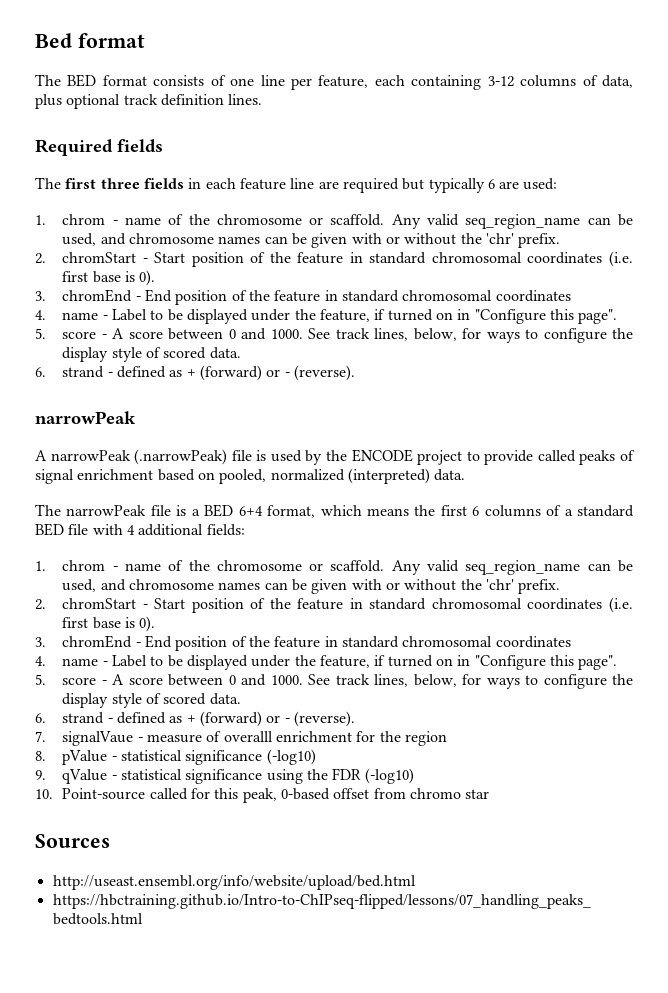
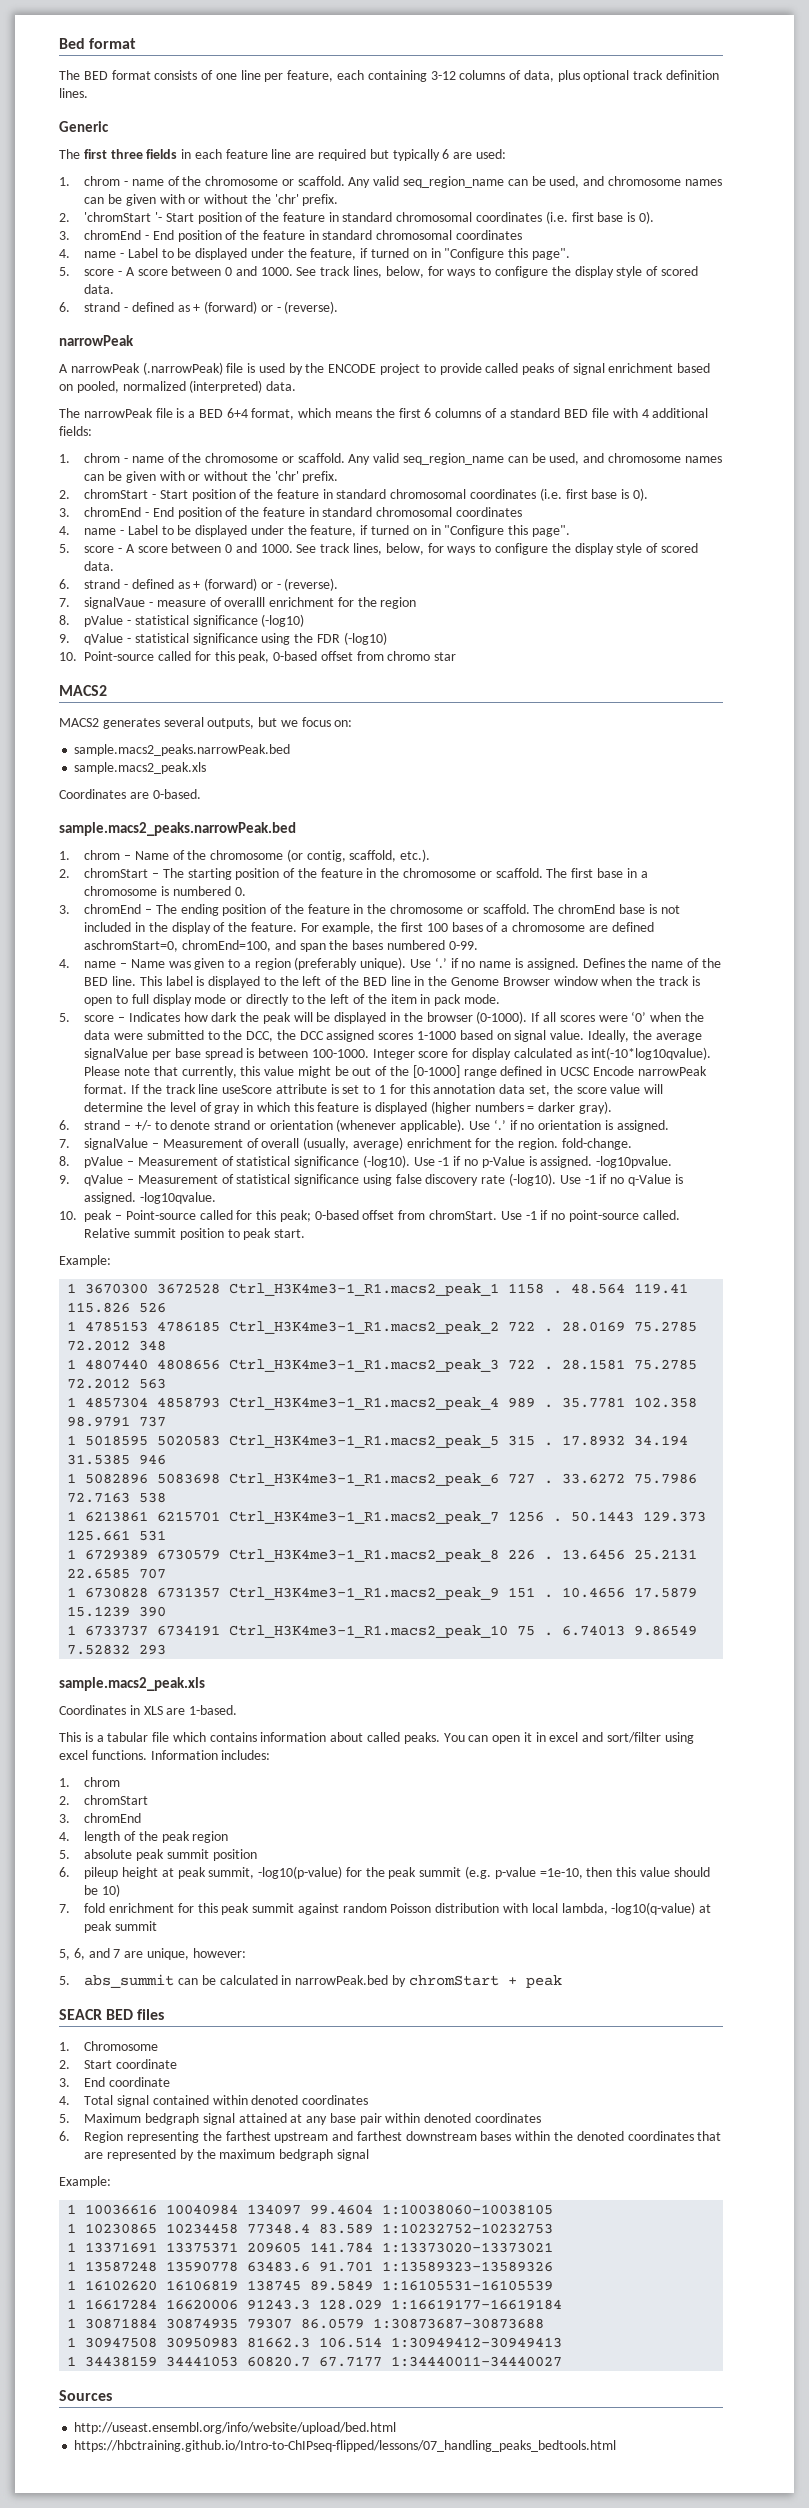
[35,139,163,156] Required fields -> [59,121,109,132] Generic
[62,252,148,263] chromStart - -> [84,212,163,222] 'chromStart '-
(490, 794) none -> [59,685,107,696] [59,717,353,729] [74,744,291,756] [74,762,207,774] [59,789,201,799] [59,822,296,836] [59,849,431,862] [59,868,648,880] [84,886,246,896] [59,904,680,916] [84,922,654,934] [84,940,478,952] [59,957,721,970] [84,976,700,988] [84,994,500,1006] [59,1011,704,1024] [84,1030,702,1042] [84,1047,712,1060] [84,1065,707,1078] [84,1084,664,1096] [84,1101,612,1114] [59,1119,669,1132] [59,1137,632,1150] [59,1155,673,1168] [59,1173,683,1186] [84,1192,217,1204] [59,1210,680,1222] [84,1228,306,1240] [59,1255,111,1267] [67,1283,689,1296] [67,1302,167,1313] [67,1321,698,1334] [67,1340,167,1351] [67,1359,698,1372] [67,1378,167,1389] [67,1397,698,1410] [67,1416,167,1427] [67,1435,689,1448] [67,1454,167,1465] [67,1473,698,1486] [67,1492,167,1503] [67,1511,707,1524] [67,1530,167,1541] [67,1549,698,1562] [67,1568,167,1579] [67,1587,698,1600] [67,1606,167,1617] [67,1625,698,1638] [67,1644,167,1655] [59,1677,205,1691] [59,1705,238,1715] [59,1732,694,1744] [59,1750,271,1760] [59,1777,121,1787] [59,1795,149,1805] [59,1813,142,1823] [59,1831,229,1843] [59,1849,257,1861] [59,1866,710,1879] [84,1884,121,1897] [59,1902,712,1915] [84,1921,158,1933] [59,1948,246,1960] [59,1974,562,1988] [59,2009,165,2020] [59,2041,159,2051] [59,2059,178,2069] [59,2077,171,2087] [59,2095,369,2107] [59,2113,542,2125] [59,2131,722,2143] [84,2149,369,2161] [59,2176,111,2188] [67,2204,554,2215] [67,2223,554,2234] [67,2242,554,2253] [67,2261,554,2272] [67,2280,554,2291] [67,2299,563,2310] [67,2318,545,2329] [67,2337,563,2348] [67,2356,563,2367] // MACS2 // MACS2 generates several outputs, but we focus on: // sample.macs2_peaks.narrowPeak.bed // sample.macs2_peak.xls // Coordinates are 0-based. // sample.macs2_peaks.narrowPeak.bed // 1. chrom – Name of the chromosome (or contig, scaffold, etc.). // 2. chromStart – The starting position of the feature in the chromosome or scaffold. The first base in a chromosome is numbered 0. // 3. chromEnd – The ending position of the feature in the chromosome or scaffold. The chromEnd base is not included in the display of the feature. For example, the first 100 bases of a chromosome are defined aschromStart=0, chromEnd=100, and span the bases numbered 0-99. // 4. name – Name was given to a region (preferably unique). Use ‘.’ if no name is assigned. Defines the name of the BED line. This label is displayed to the left of the BED line in the Genome Browser window when the track is open to full display mode or directly to the left of the item in pack mode. // 5. score – Indicates how dark the peak will be displayed in the browser (0-1000). If all scores were ‘0’ when the data were submitted to the DCC, the DCC assigned scores 1-1000 based on signal value. Ideally, the average signalValue per base spread is between 100-1000. Integer score for display calculated as int(-10*log10qvalue). Please note that currently, this value might be out of the [0-1000] range defined in UCSC Encode narrowPeak format. If the track line useScore attribute is set to 1 for this annotation data set, the score value will determine the level of gray in which this feature is displayed (higher numbers = darker gray). // 6. strand – +/- to denote strand or orientation (whenever applicable). Use ‘.’ if no orientation is assigned. // 7. signalValue – Measurement of overall (usually, average) enrichment for the region. fold-change. // 8. pValue – Measurement of statistical significance (-log10). Use -1 if no p-Value is assigned. -log10pvalue. // 9. qValue – Measurement of statistical significance using false discovery rate (-log10). Use -1 if no q-Value is assigned. -log10qvalue. // 10. peak – Point-source called for this peak; 0-based offset from chromStart. Use -1 if no point-source called. Relative summit position to peak start. // Example: // 1 3670300 3672528 Ctrl_H3K4me3-1_R1.macs2_peak_1 1158 . 48.564 119.41 115.826 526 // 1 4785153 4786185 Ctrl_H3K4me3-1_R1.macs2_peak_2 722 . 28.0169 75.2785 72.2012 348 // 1 4807440 4808656 Ctrl_H3K4me3-1_R1.macs2_peak_3 722 . 28.1581 75.2785 72.2012 563 // 1 4857304 4858793 Ctrl_H3K4me3-1_R1.macs2_peak_4 989 . 35.7781 102.358 98.9791 737 // 1 5018595 5020583 Ctrl_H3K4me3-1_R1.macs2_peak_5 315 . 17.8932 34.194 31.5385 946 // 1 5082896 5083698 Ctrl_H3K4me3-1_R1.macs2_peak_6 727 . 33.6272 75.7986 72.7163 538 // 1 6213861 6215701 Ctrl_H3K4me3-1_R1.macs2_peak_7 1256 . 50.1443 129.373 125.661 531 // 1 6729389 6730579 Ctrl_H3K4me3-1_R1.macs2_peak_8 226 . 13.6456 25.2131 22.6585 707 // 1 6730828 6731357 Ctrl_H3K4me3-1_R1.macs2_peak_9 151 . 10.4656 17.5879 15.1239 390 // 1 6733737 6734191 Ctrl_H3K4me3-1_R1.macs2_peak_10 75 . 6.74013 9.86549 7.52832 293 // sample.macs2_peak.xls // Coordinates in XLS are 1-based. // This is a tabular file which contains information about called peaks. You can open it in excel and sort/filter using excel functions. Information includes: // 1. chrom // 2. chromStart // 3. chromEnd // 4. length of the peak region // 5. absolute peak summit position // 6. pileup height at peak summit, -log10(p-value) for the peak summit (e.g. p-value =1e-10, then this value should be 10) // 7. fold enrichment for this peak summit against random Poisson distribution with local lambda, -log10(q-value) at peak summit // 5, 6, and 7 are unique, however: // 5. abs_summit can be calculated in narrowPeak.bed by chromStart + peak // SEACR BED files // 1. Chromosome // 2. Start coordinate // 3. End coordinate // 4. Total signal contained within denoted coordinates // 5. Maximum bedgraph signal attained at any base pair within denoted coordinates // 6. Region representing the farthest upstream and farthest downstream bases within the denoted coordinates that are represented by the maximum bedgraph signal // Example: // 1 10036616 10040984 134097 99.4604 1:10038060-10038105 // 1 10230865 10234458 77348.4 83.589 1:10232752-10232753 // 1 13371691 13375371 209605 141.784 1:13373020-13373021 // 1 13587248 13590778 63483.6 91.701 1:13589323-13589326 // 1 16102620 16106819 138745 89.5849 1:16105531-16105539 // 1 16617284 16620006 91243.3 128.029 1:16619177-16619184 // 1 30871884 30874935 79307 86.0579 1:30873687-30873688 // 1 30947508 30950983 81662.3 106.514 1:30949412-30949413 // 1 34438159 34441053 60820.7 67.7177 1:34440011-34440027

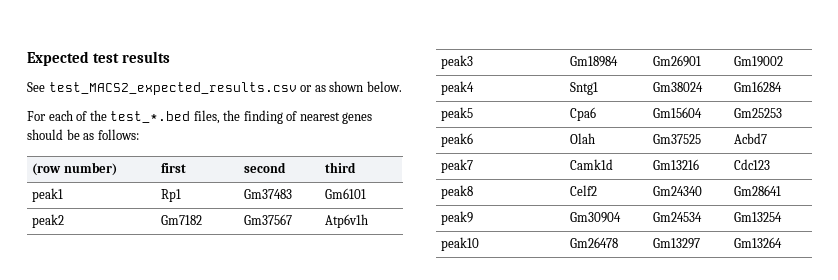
[59,38,137,49] [59,70,720,82] [59,88,88,98] [59,121,109,132] [59,149,506,161] [59,176,722,188] [84,194,339,206] [59,211,654,224] [59,230,523,242] [59,248,570,260] [59,266,698,278] [84,284,115,294] [59,301,339,314] [59,335,134,346] [59,362,711,375] [59,380,297,393] [59,408,709,420] [59,426,92,436] [59,453,722,465] [84,471,339,483] [59,488,648,501] [59,507,523,519] [59,525,570,537] [59,543,698,555] [84,561,115,571] [59,578,339,591] [59,597,417,609] [59,614,305,627] [59,632,387,645] [59,651,457,663] [59,685,107,696] [59,717,353,729] [74,744,291,756] [74,762,207,774] [59,789,201,799] [59,822,296,836] [59,849,431,862] [59,868,648,880] [84,886,246,896] [59,904,680,916] [84,922,654,934] [84,940,478,952] [59,957,721,970] [84,976,700,988] [84,994,500,1006] [59,1011,704,1024] [84,1030,702,1042] [84,1047,712,1060] [84,1065,707,1078] [84,1084,664,1096] [84,1101,612,1114] [59,1119,669,1132] [59,1137,632,1150] [59,1155,673,1168] [59,1173,683,1186] [84,1192,217,1204] [59,1210,680,1222] [84,1228,306,1240] [59,1255,111,1267] [67,1283,689,1296] [67,1302,167,1313] [67,1321,698,1334] [67,1340,167,1351] [67,1359,698,1372] [67,1378,167,1389] [67,1397,698,1410] [67,1416,167,1427] [67,1435,689,1448] [67,1454,167,1465] [67,1473,698,1486] [67,1492,167,1503] [67,1511,707,1524] [67,1530,167,1541] [67,1549,698,1562] [67,1568,167,1579] [67,1587,698,1600] [67,1606,167,1617] [67,1625,698,1638] [67,1644,167,1655] [59,1677,205,1691] [59,1705,238,1715] [59,1732,694,1744] [59,1750,271,1760] [59,1777,121,1787] [59,1795,149,1805] [59,1813,142,1823] [59,1831,229,1843] [59,1849,257,1861] [59,1866,710,1879] [84,1884,121,1897] [59,1902,712,1915] [84,1921,158,1933] [59,1948,246,1960] [59,1974,562,1988] [59,2009,165,2020] [59,2041,159,2051] [59,2059,178,2069] [59,2077,171,2087] [59,2095,369,2107] [59,2113,542,2125] [59,2131,722,2143] [84,2149,369,2161] [59,2176,111,2188] [67,2204,554,2215] [67,2223,554,2234] [67,2242,554,2253] [67,2261,554,2272] [67,2280,554,2291] [67,2299,563,2310] [67,2318,545,2329] [67,2337,563,2348] [67,2356,563,2367] [59,2390,112,2401] [74,2422,397,2434] [74,2440,617,2452] Bed format // The BED format consists of one line per feature, each containing 3-12 columns of data, plus optional track definition lines. // Generic // The first three fields in each feature line are required but typically 6 are used: // 1. chrom - name of the chromosome or scaffold. Any valid seq_region_name can be used, and chromosome names can be given with or without the 'chr' prefix. // 2. 'chromStart '- Start position of the feature in standard chromosomal coordinates (i.e. first base is 0). // 3. chromEnd - End position of the feature in standard chromosomal coordinates // 4. name - Label to be displayed under the feature, if turned on in "Configure this page". // 5. score - A score between 0 and 1000. See track lines, below, for ways to configure the display style of scored data. // 6. strand - defined as + (forward) or - (reverse). // narrowPeak // A narrowPeak (.narrowPeak) file is used by the ENCODE project to provide called peaks of signal enrichment based on pooled, normalized (interpreted) data. // The narrowPeak file is a BED 6+4 format, which means the first 6 columns of a standard BED file with 4 additional fields: // 1. chrom - name of the chromosome or scaffold. Any valid seq_region_name can be used, and chromosome names can be given with or without the 'chr' prefix. // 2. chromStart - Start position of the feature in standard chromosomal coordinates (i.e. first base is 0). // 3. chromEnd - End position of the feature in standard chromosomal coordinates // 4. name - Label to be displayed under the feature, if turned on in "Configure this page". // 5. score - A score between 0 and 1000. See track lines, below, for ways to configure the display style of scored data. // 6. strand - defined as + (forward) or - (reverse). // 7. signalVaue - measure of overalll enrichment for the region // 8. pValue - statistical significance (-log10) // 9. qValue - statistical significance using the FDR (-log10) // 10. Point-source called for this peak, 0-based offset from chromo star // MACS2 // MACS2 generates several outputs, but we focus on: // sample.macs2_peaks.narrowPeak.bed // sample.macs2_peak.xls // Coordinates are 0-based. // sample.macs2_peaks.narrowPeak.bed // 1. chrom – Name of the chromosome (or contig, scaffold, etc.). // 2. chromStart – The starting position of the feature in the chromosome or scaffold. The first base in a chromosome is numbered 0. // 3. chromEnd – The ending position of the feature in the chromosome or scaffold. The chromEnd base is not included in the display of the feature. For example, the first 100 bases of a chromosome are defined aschromStart=0, chromEnd=100, and span the bases numbered 0-99. // 4. name – Name was given to a region (preferably unique). Use ‘.’ if no name is assigned. Defines the name of the BED line. This label is displayed to the left of the BED line in the Genome Browser window when the track is open to full display mode or directly to the left of the item in pack mode. // 5. score – Indicates how dark the peak will be displayed in the browser (0-1000). If all scores were ‘0’ when the data were submitted to the DCC, the DCC assigned scores 1-1000 based on signal value. Ideally, the average signalValue per base spread is between 100-1000. Integer score for display calculated as int(-10*log10qvalue). Please note that currently, this value might be out of the [0-1000] range defined in UCSC Encode narrowPeak format. If the track line useScore attribute is set to 1 for this annotation data set, the score value will determine the level of gray in which this feature is displayed (higher numbers = darker gray). // 6. strand – +/- to denote strand or orientation (whenever applicable). Use ‘.’ if no orientation is assigned. // 7. signalValue – Measurement of overall (usually, average) enrichment for the region. fold-change. // 8. pValue – Measurement of statistical significance (-log10). Use -1 if no p-Value is assigned. -log10pvalue. // 9. qValue – Measurement of statistical significance using false discovery rate (-log10). Use -1 if no q-Value is assigned. -log10qvalue. // 10. peak – Point-source called for this peak; 0-based offset from chromStart. Use -1 if no point-source called. Relative summit position to peak start. // Example: // 1 3670300 3672528 Ctrl_H3K4me3-1_R1.macs2_peak_1 1158 . 48.564 119.41 115.826 526 // 1 4785153 4786185 Ctrl_H3K4me3-1_R1.macs2_peak_2 722 . 28.0169 75.2785 72.2012 348 // 1 4807440 4808656 Ctrl_H3K4me3-1_R1.macs2_peak_3 722 . 28.1581 75.2785 72.2012 563 // 1 4857304 4858793 Ctrl_H3K4me3-1_R1.macs2_peak_4 989 . 35.7781 102.358 98.9791 737 // 1 5018595 5020583 Ctrl_H3K4me3-1_R1.macs2_peak_5 315 . 17.8932 34.194 31.5385 946 // 1 5082896 5083698 Ctrl_H3K4me3-1_R1.macs2_peak_6 727 . 33.6272 75.7986 72.7163 538 // 1 6213861 6215701 Ctrl_H3K4me3-1_R1.macs2_peak_7 1256 . 50.1443 129.373 125.661 531 // 1 6729389 6730579 Ctrl_H3K4me3-1_R1.macs2_peak_8 226 . 13.6456 25.2131 22.6585 707 // 1 6730828 6731357 Ctrl_H3K4me3-1_R1.macs2_peak_9 151 . 10.4656 17.5879 15.1239 390 // 1 6733737 6734191 Ctrl_H3K4me3-1_R1.macs2_peak_10 75 . 6.74013 9.86549 7.52832 293 // sample.macs2_peak.xls // Coordinates in XLS are 1-based. // This is a tabular file which contains information about called peaks. You can open it in excel and sort/filter using excel functions. Information includes: // 1. chrom // 2. chromStart // 3. chromEnd // 4. length of the peak region // 5. absolute peak summit position // 6. pileup height at peak summit, -log10(p-value) for the peak summit (e.g. p-value =1e-10, then this value should be 10) // 7. fold enrichment for this peak summit against random Poisson distribution with local lambda, -log10(q-value) at peak summit // 5, 6, and 7 are unique, however: // 5. abs_summit can be calculated in narrowPeak.bed by chromStart + peak // SEACR BED files // 1. Chromosome // 2. Start coordinate // 3. End coordinate // 4. Total signal contained within denoted coordinates // 5. Maximum bedgraph signal attained at any base pair within denoted coordinates // 6. Region representing the farthest upstream and farthest downstream bases within the denoted coordinates that are represented by the maximum bedgraph signal // Example: // 1 10036616 10040984 134097 99.4604 1:10038060-10038105 // 1 10230865 10234458 77348.4 83.589 1:10232752-10232753 // 1 13371691 13375371 209605 141.784 1:13373020-13373021 // 1 13587248 13590778 63483.6 91.701 1:13589323-13589326 // 1 16102620 16106819 138745 89.5849 1:16105531-16105539 // 1 16617284 16620006 91243.3 128.029 1:16619177-16619184 // 1 30871884 30874935 79307 86.0579 1:30873687-30873688 // 1 30947508 30950983 81662.3 106.514 1:30949412-30949413 // 1 34438159 34441053 60820.7 67.7177 1:34440011-34440027 // Sources // http://useast.ensembl.org/info/website/upload/bed.html // https://hbctraining.github.io/Intro-to-ChIPseq-flipped/lessons/07_handling_peaks_bedtools.html -> [27,51,171,66] [27,81,402,95] [27,110,373,124] [27,129,139,140] [32,162,117,176] [161,163,187,173] [244,162,287,173] [325,162,357,173] [32,188,64,202] [161,189,182,202] [244,189,293,199] [325,188,367,199] [32,214,65,228] [161,215,203,225] [244,214,293,225] [325,214,369,228] [441,55,474,69] [570,56,619,67] [653,55,702,67] [734,56,784,67] [441,81,475,95] [570,82,599,95] [653,82,704,92] [734,81,783,92] [441,107,474,121] [570,107,597,121] [653,107,703,118] [734,108,783,118] [441,133,474,147] [570,133,596,144] [653,134,702,144] [734,133,768,144] [441,159,474,173] [570,159,614,170] [653,159,700,170] [734,159,771,170] [441,185,474,199] [570,185,598,196] [653,186,703,196] [734,185,782,196] [441,211,474,225] [570,212,622,223] [653,212,703,222] [734,212,783,222] [441,237,480,251] [570,237,619,248] [653,238,701,249] [734,237,783,248] Expected test results // See test_MACS2_expected_results.csv or as shown below. // For each of the test_*.bed files, the finding of nearest genes should be as follows: // (row number) | first | second | third // peak1 | Rp1 | Gm37483 | Gm6101 // peak2 | Gm7182 | Gm37567 | Atp6v1h // peak3 | Gm18984 | Gm26901 | Gm19002 // peak4 | Sntg1 | Gm38024 | Gm16284 // peak5 | Cpa6 | Gm15604 | Gm25253 // peak6 | Olah | Gm37525 | Acbd7 // peak7 | Camk1d | Gm13216 | Cdc123 // peak8 | Celf2 | Gm24340 | Gm28641 // peak9 | Gm30904 | Gm24534 | Gm13254 // peak10 | Gm26478 | Gm13297 | Gm13264

